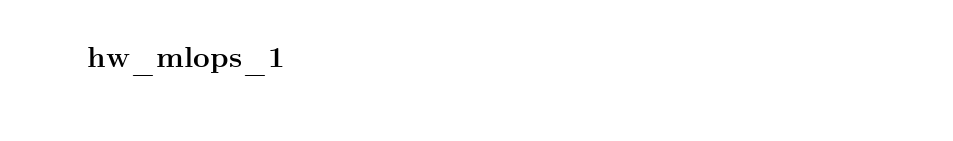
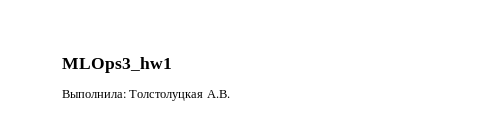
[87,47,285,76] hw_mlops_1 -> [62,57,172,73] [62,90,230,101] MLOps3_hw1 // Выполнила: Толстолуцкая А.В.

